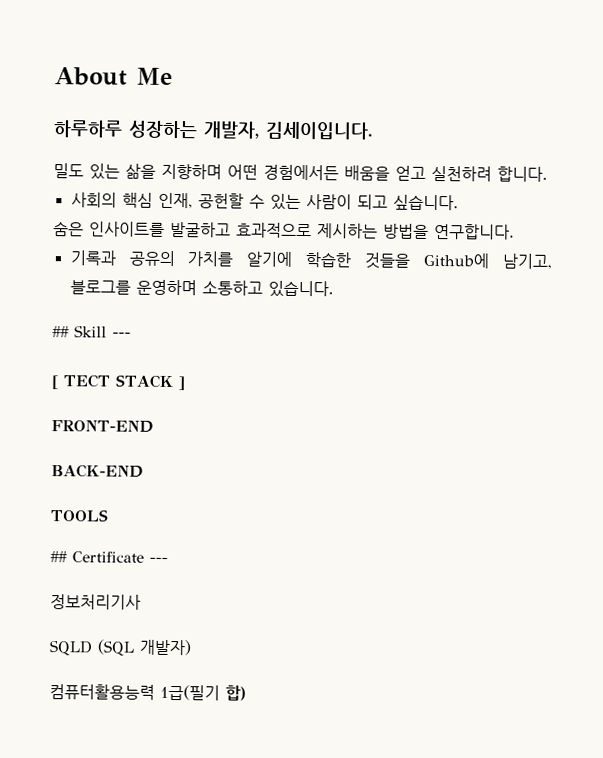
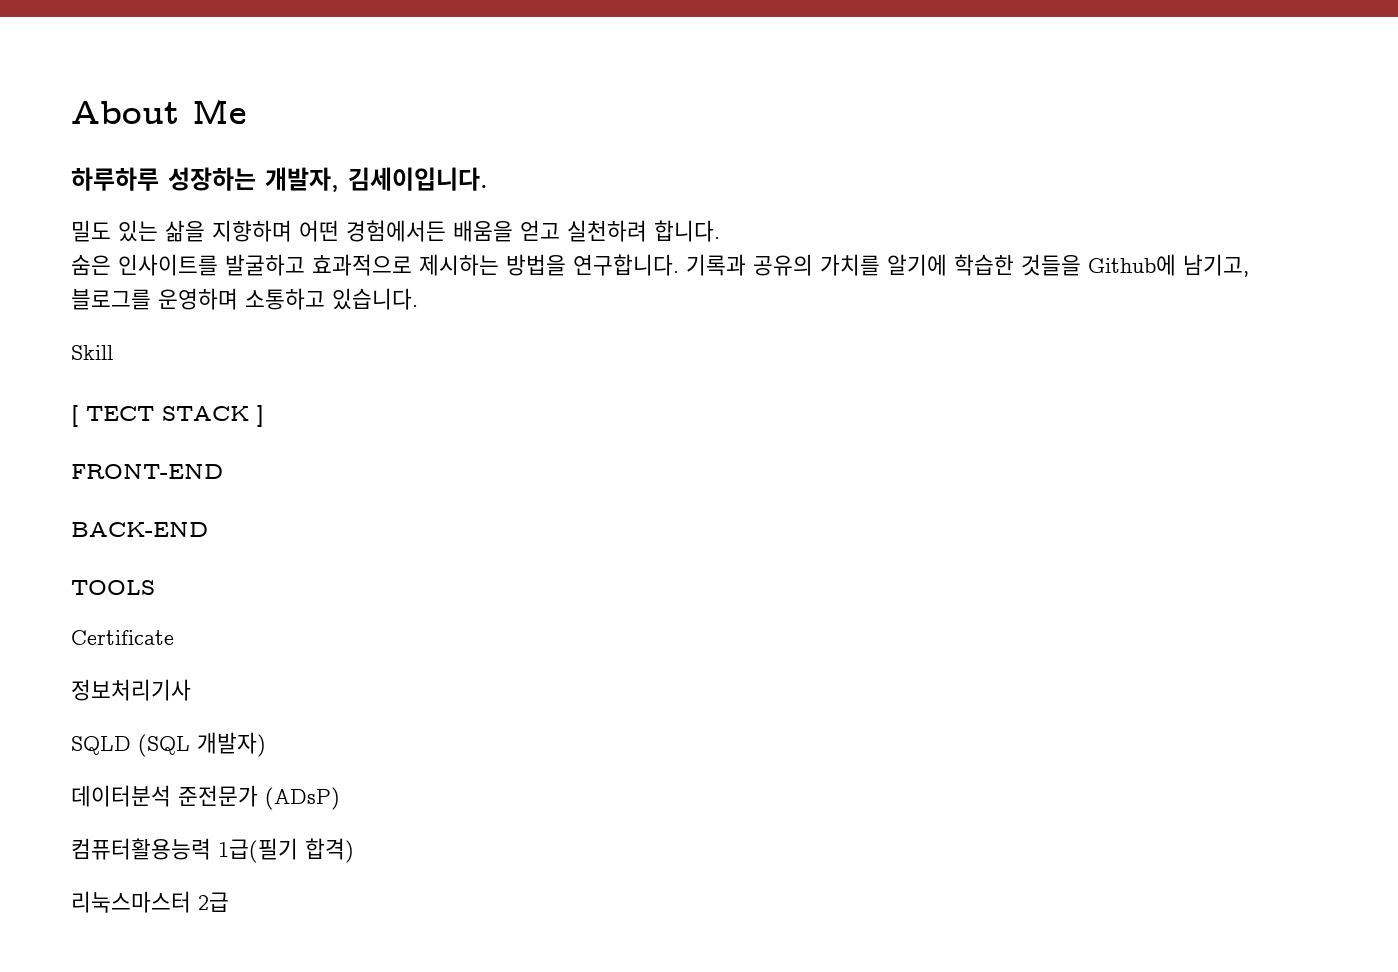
[70,192,459,211] // 사회의 핵심 인재, 공헌할 수 있는 사람이 되고 싶습니다. -> (720, 231) none
(515, 232) // -> (679, 265) none
[52,326,70,338] ## -> (418, 299) none
[112,332,131,338] --- -> (113, 352) none
[50,551,68,563] ## -> (155, 587) none
[149,557,168,563] --- -> (174, 637) none
(191, 647) none -> [71,785,340,810] // 데이터분석 준전문가 (ADsP)
[225,685,246,701] 합) -> [305,838,354,863] [71,891,229,913] 합격) // 리눅스마스터 2급

